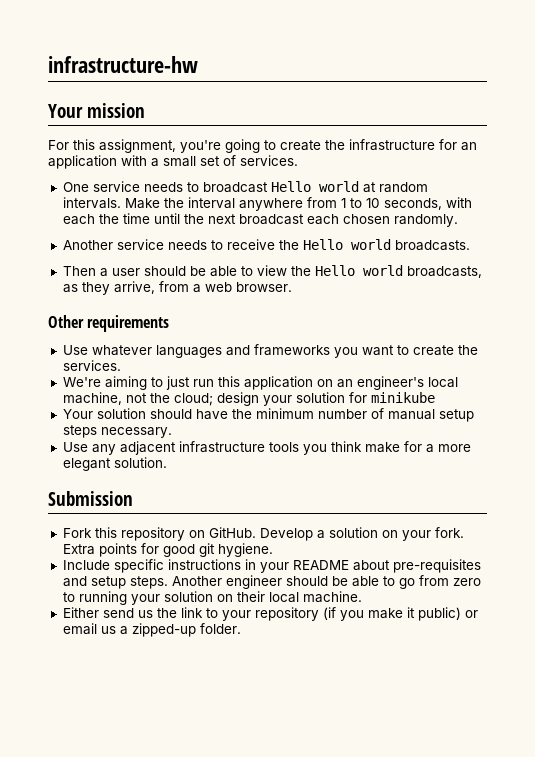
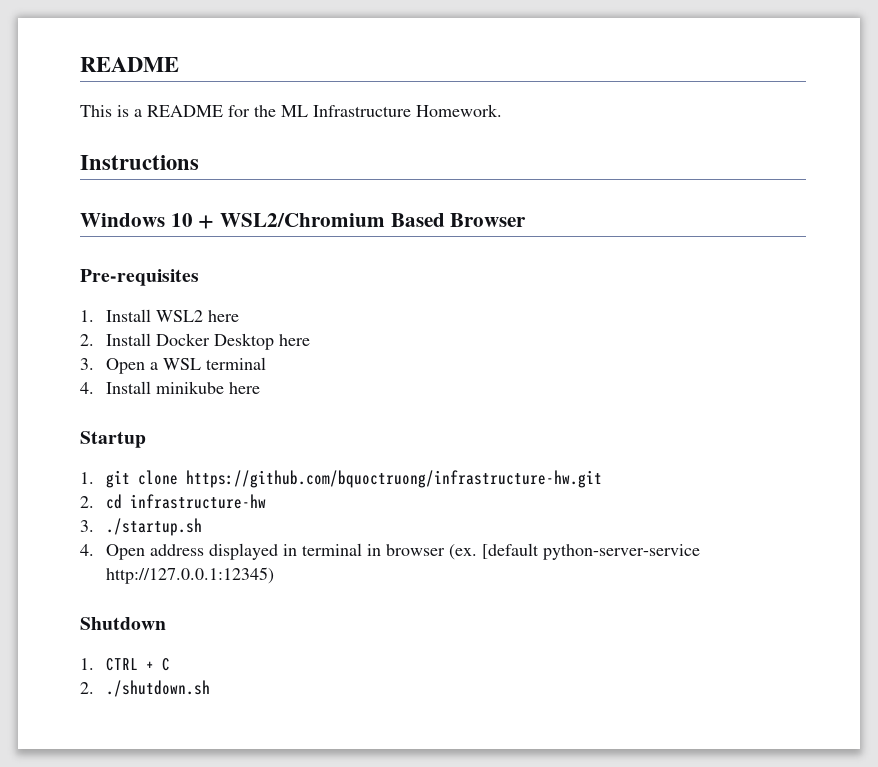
[48,56,198,73] [48,103,145,118] [48,139,477,153] [48,155,298,169] [62,181,428,193] [62,197,472,211] [62,213,458,227] [62,239,470,251] [62,265,482,278] [62,281,292,295] [48,315,170,332] [62,344,478,358] [62,360,121,371] [62,376,458,390] [62,392,435,406] [62,408,474,422] [62,425,172,438] [62,441,471,455] [62,457,167,471] [48,491,133,506] [62,527,464,541] [62,543,273,557] [62,559,481,573] [62,575,481,589] [62,591,362,605] [62,607,478,621] [62,623,241,637] infrastructure-hw // Your mission // For this assignment, you're going to create the infrastructure for an application with a small set of services. // One service needs to broadcast Hello world at random intervals. Make the interval anywhere from 1 to 10 seconds, with each the time until the next broadcast each chosen randomly. // Another service needs to receive the Hello world broadcasts. // Then a user should be able to view the Hello world broadcasts, as they arrive, from a web browser. // Other requirements // Use whatever languages and frameworks you want to create the services. // We're aiming to just run this application on an engineer's local machine, not the cloud; design your solution for minikube // Your solution should have the minimum number of manual setup steps necessary. // Use any adjacent infrastructure tools you think make for a more elegant solution. // Submission // Fork this repository on GitHub. Develop a solution on your fork. Extra points for good git hygiene. // Include specific instructions in your README about pre-requisites and setup steps. Another engineer should be able to go from zero to running your solution on their local machine. // Either send us the link to your repository (if you make it public) or email us a zipped-up folder. -> [80,57,179,72] [80,104,502,117] [80,155,199,170] [80,213,527,229] [80,269,199,286] [80,309,239,322] [80,333,310,350] [80,357,266,374] [80,381,260,394] [80,431,146,448] [80,470,602,488] [80,494,266,509] [80,518,202,536] [80,543,700,560] [105,567,274,584] [80,617,166,630] [80,658,170,671] [80,680,210,697] README // This is a README for the ML Infrastructure Homework. // Instructions // Windows 10 + WSL2/Chromium Based Browser // Pre-requisites // 1. Install WSL2 here // 2. Install Docker Desktop here // 3. Open a WSL terminal // 4. Install minikube here // Startup // 1. git clone https://github.com/bquoctruong/infrastructure-hw.git // 2. cd infrastructure-hw // 3. ./startup.sh // 4. Open address displayed in terminal in browser (ex. [default python-server-service http://127.0.0.1:12345) // Shutdown // 1. CTRL + C // 2. ./shutdown.sh

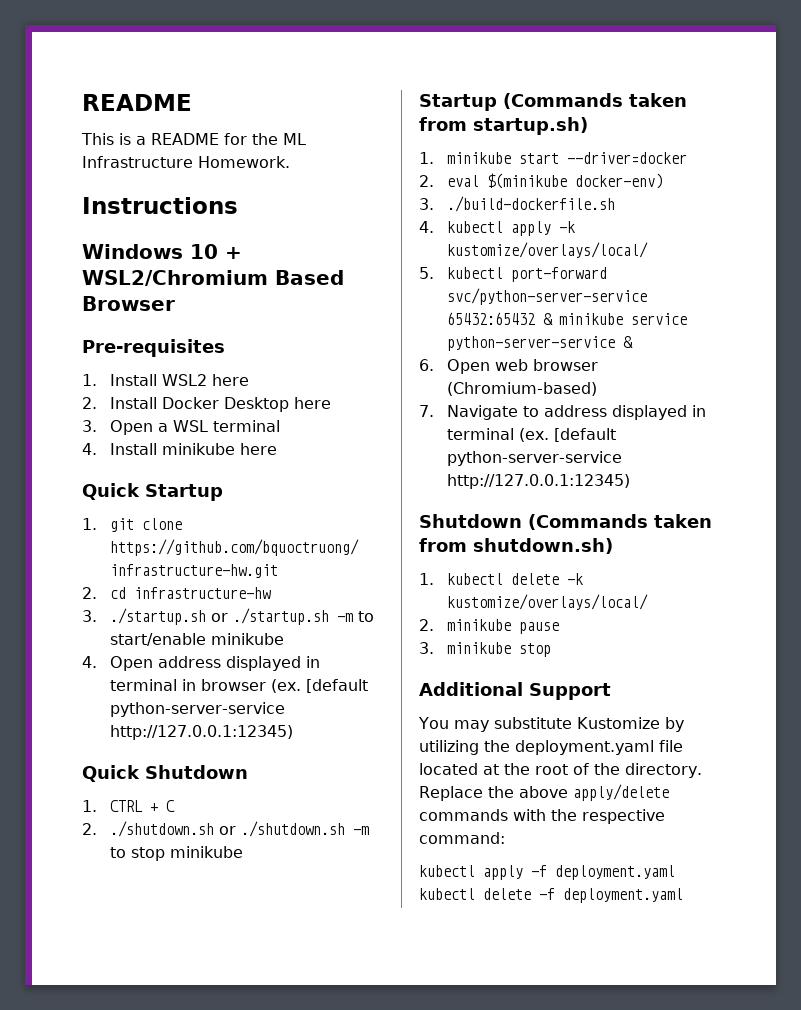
(260, 388) none -> [82,483,140,500] Quick
(202, 527) none -> [210,608,374,625] [109,633,284,646] or ./startup.sh -m to start/enable minikube
(274, 575) none -> [82,765,140,782] Quick
(210, 688) none -> [218,821,369,837] [109,846,243,861] [419,93,687,111] [419,117,588,135] [419,152,687,164] [419,173,663,189] [419,196,615,212] [419,221,575,236] [446,242,648,258] [419,267,607,282] [446,288,647,305] [446,312,687,325] [446,336,633,351] [419,359,598,374] [446,382,597,396] [419,405,706,420] [446,428,616,442] [446,451,622,466] [446,474,630,489] [419,514,712,530] [419,538,613,554] [419,573,583,585] [446,594,648,610] [419,619,559,634] [419,642,551,657] [419,682,611,700] [418,717,684,732] [419,740,683,755] [419,763,702,778] [419,784,669,801] [419,809,665,824] [419,832,505,844] [419,865,675,880] [419,888,683,903] or ./shutdown.sh -m to stop minikube // Startup (Commands taken from startup.sh) // 1. minikube start --driver=docker // 2. eval $(minikube docker-env) // 3. ./build-dockerfile.sh // 4. kubectl apply -k kustomize/overlays/local/ // 5. kubectl port-forward svc/python-server-service 65432:65432 & minikube service python-server-service & // 6. Open web browser (Chromium-based) // 7. Navigate to address displayed in terminal (ex. [default python-server-service http://127.0.0.1:12345) // Shutdown (Commands taken from shutdown.sh) // 1. kubectl delete -k kustomize/overlays/local/ // 2. minikube pause // 3. minikube stop // Additional Support // You may substitute Kustomize by utilizing the deployment.yaml file located at the root of the directory. Replace the above apply/delete commands with the respective command: // kubectl apply -f deployment.yaml kubectl delete -f deployment.yaml

